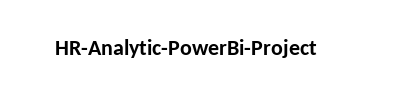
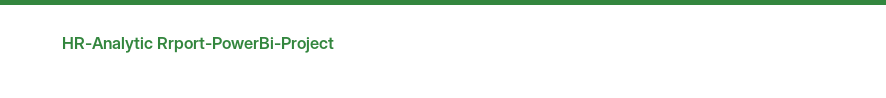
[55,39,317,58] HR-Analytic-PowerBi-Project -> [62,37,335,53] HR-Analytic Rrport-PowerBi-Project

